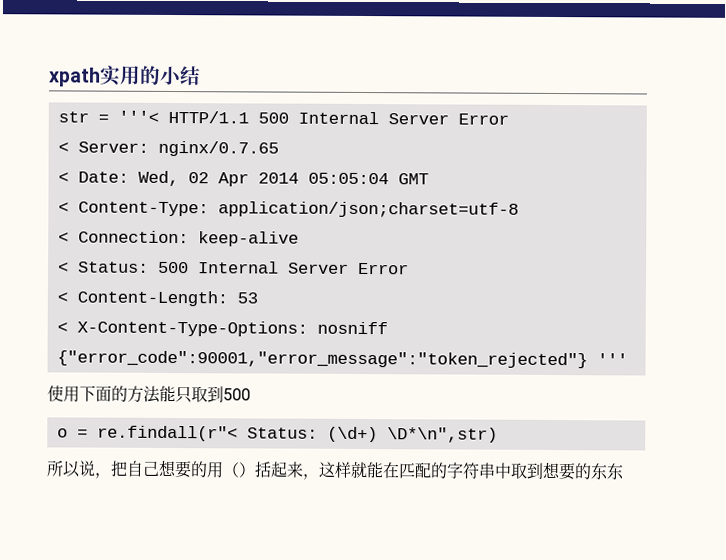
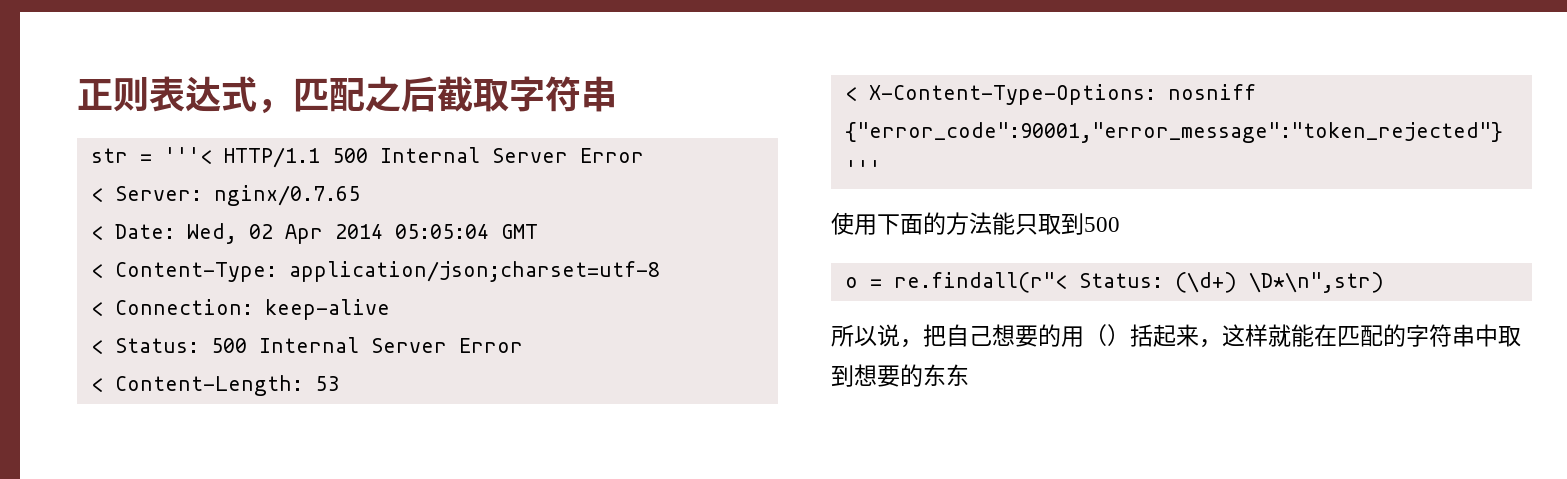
[49,65,201,87] xpath实用的小结 -> [77,76,617,114] 正则表达式，匹配之后截取字符串

